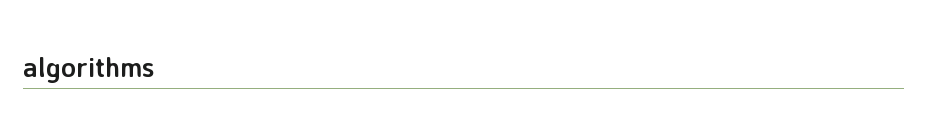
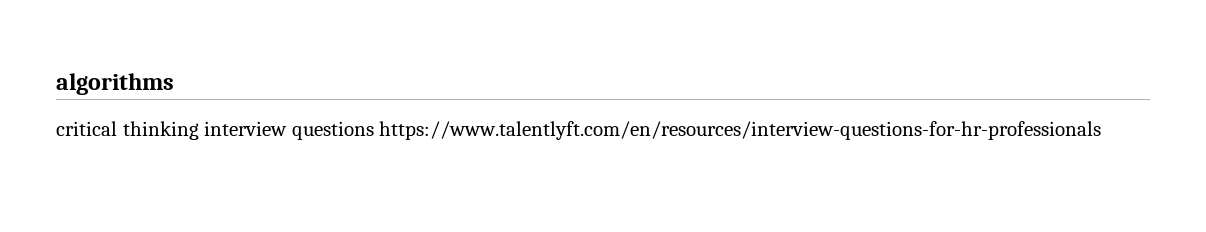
(154, 70) none -> [56,121,1102,140] // critical thinking interview questions https://www.talentlyft.com/en/resources/interview-questions-for-hr-professionals

